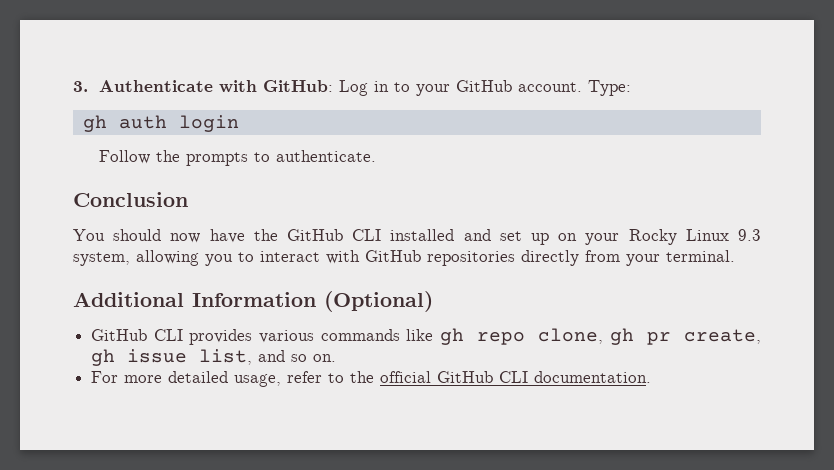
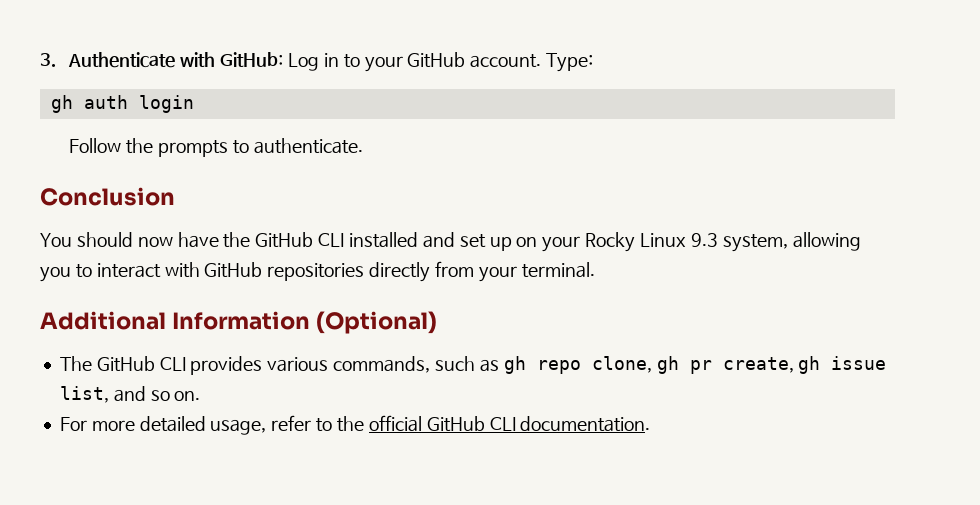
(433, 301) none -> [59,356,92,371] The
[320,329,434,341] commands like -> [333,356,499,373] commands, such as

